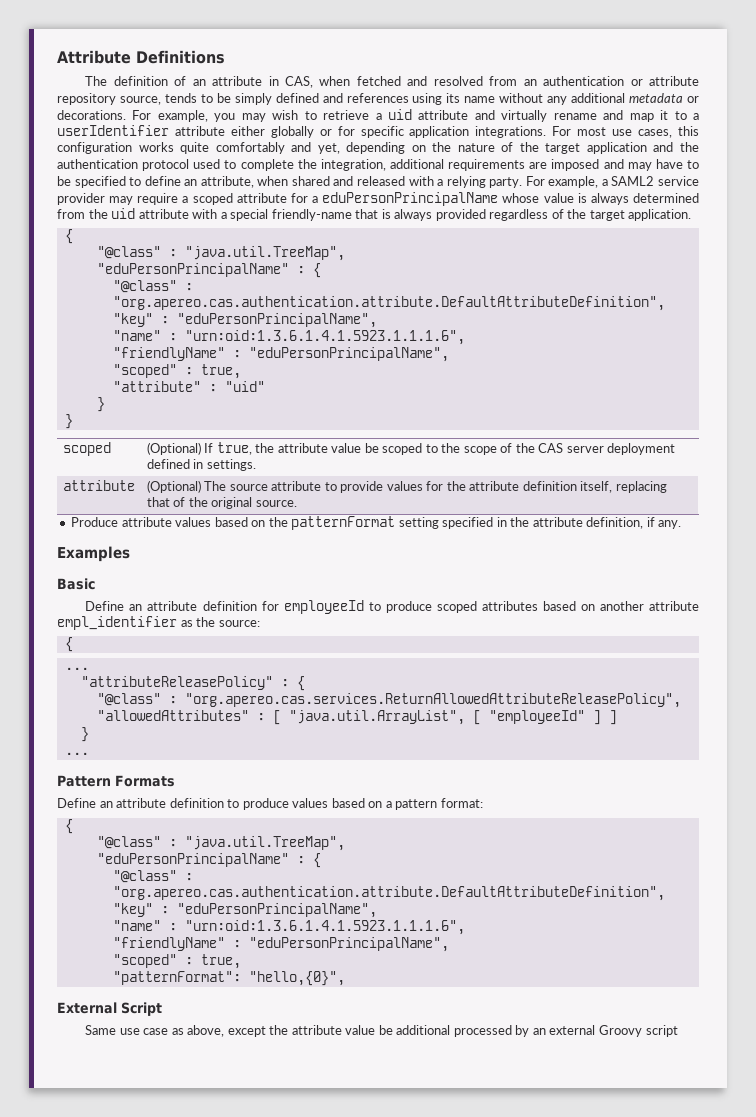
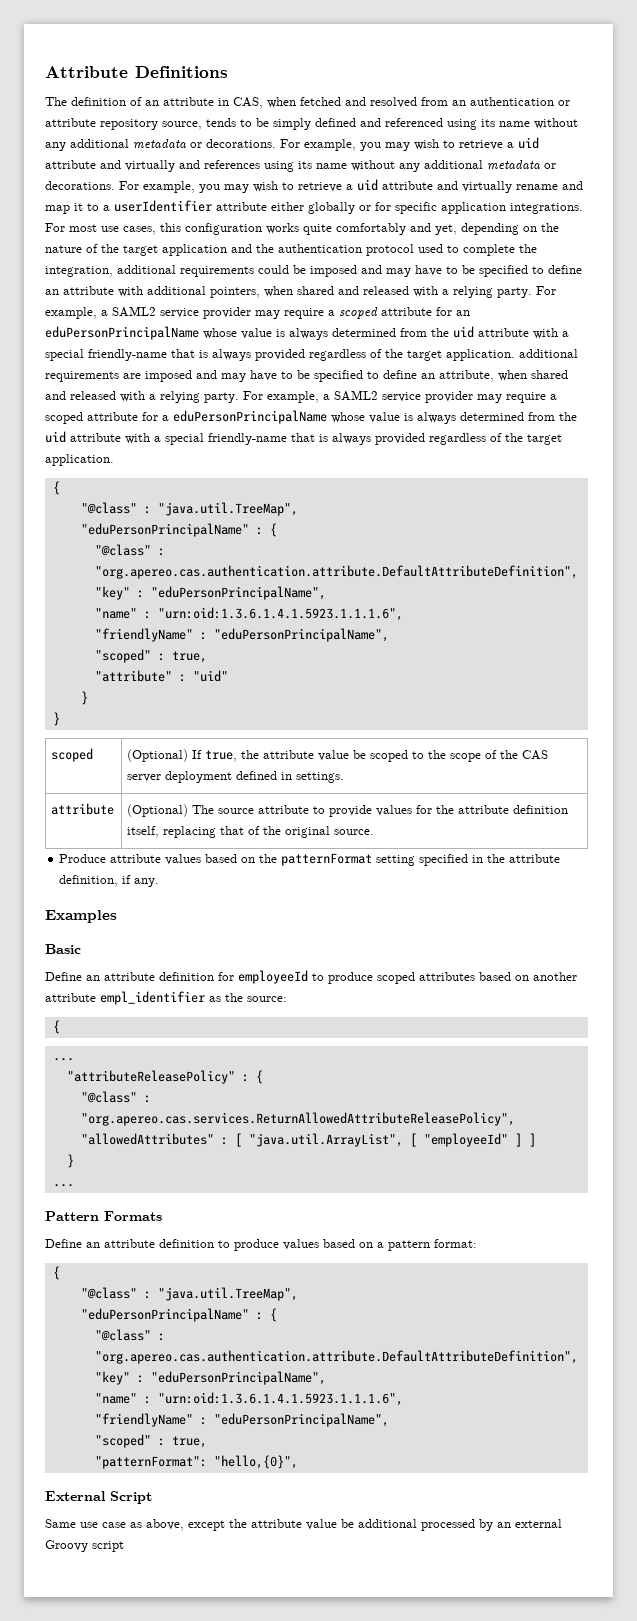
(343, 98) none -> [385,118,578,130] [45,137,539,151] [45,160,200,172] referenced using its name without any additional metadata or decorations. For example, you may wish to retrieve a uid attribute and virtually and
(526, 165) none -> [258,265,582,277] [45,286,556,298] [45,306,470,319] [45,326,569,340] [45,349,578,361] [45,371,119,382] could be imposed and may have to be specified to define an attribute with additional pointers, when shared and released with a relying party. For example, a SAML2 service provider may require a scoped attribute for an eduPersonPrincipalName whose value is always determined from the uid attribute with a special friendly-name that is always provided regardless of the target application. additional requirements

